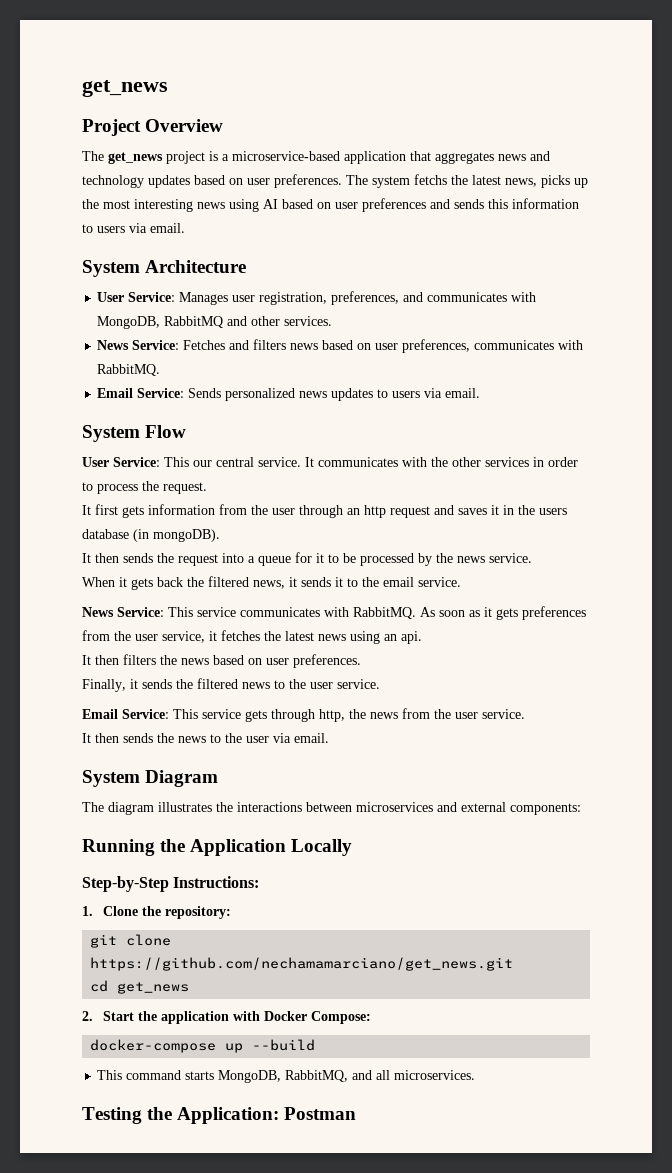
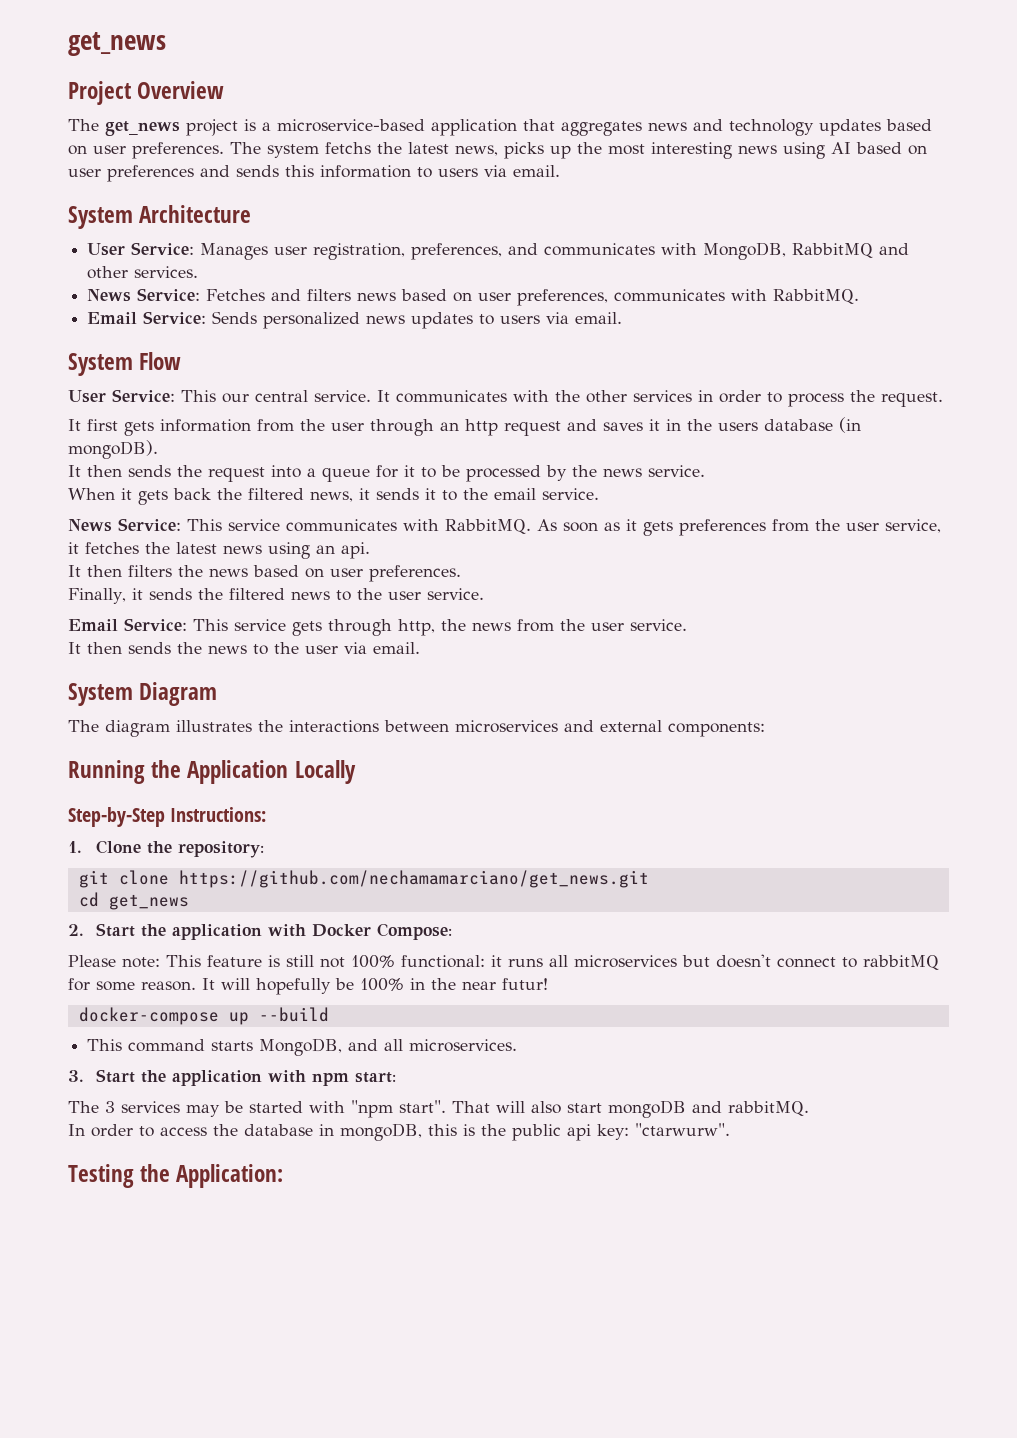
(371, 1017) none -> [68,954,939,970] [68,978,548,995] // Please note: This feature is still not 100% functional: it runs all microservices but doesn't connect to rabbitMQ for some reason. It will hopefully be 100% in the near futur!
[285,1070,349,1082] RabbitMQ, -> (343, 1047) none
(476, 1075) none -> [68,1069,396,1086] [68,1100,809,1118] [68,1123,730,1141] // 3. Start the application with npm start: // The 3 services may be started with "npm start". That will also start mongoDB and rabbitMQ. // In order to access the database in mongoDB, this is the public api key: "ctarwurw".
[284,1107,357,1120] Postman -> (284, 1176) none

